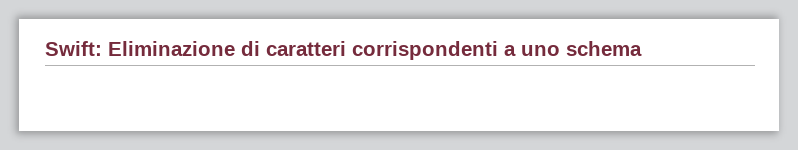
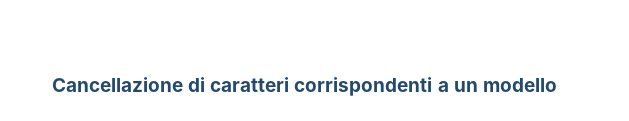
[45,41,235,56] Swift: Eliminazione -> [52,77,183,92] Cancellazione
[521,41,642,56] uno schema -> [453,78,557,92] un modello

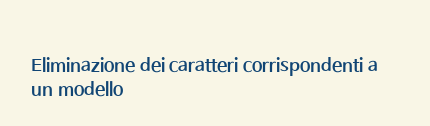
[52,77,206,92] Cancellazione di -> [31,57,165,73] Eliminazione dei

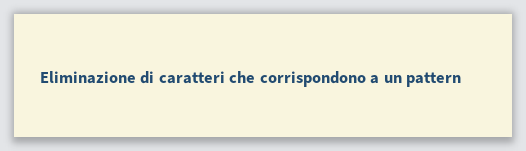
[139,57,364,76] dei caratteri corrispondenti -> [140,71,366,87] di caratteri che corrispondono
[57,81,123,97] modello -> [406,72,462,87] pattern

